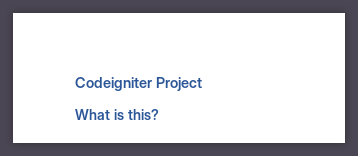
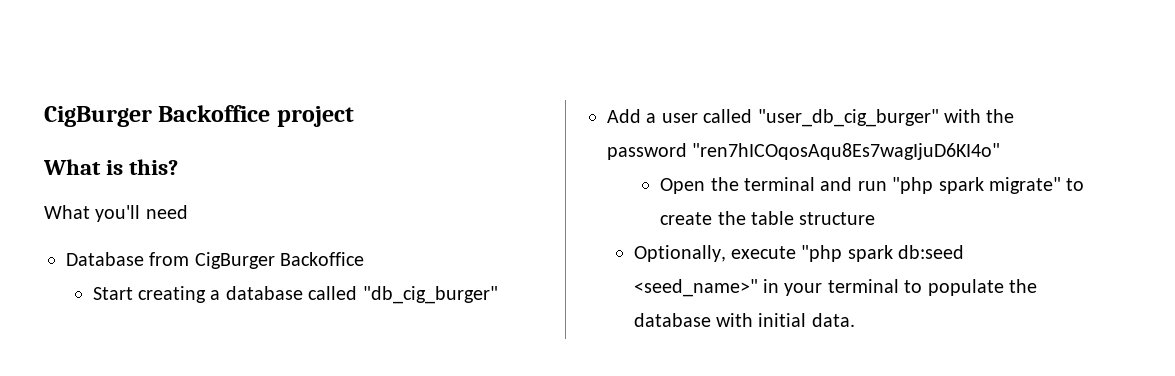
[75,77,202,91] Codeigniter Project -> [44,105,354,127] CigBurger Backoffice project
(159, 114) none -> [44,205,188,222] [66,252,365,269] [92,286,498,304] [607,109,1015,127] [607,143,1001,160] [660,177,1085,194] [660,211,876,225] [633,245,965,262] [633,279,1037,297] [633,313,855,327] // What you'll need // Database from CigBurger Backoffice // Start creating a database called "db_cig_burger" // Add a user called "user_db_cig_burger" with the password "ren7hICOqosAqu8Es7wagIjuD6KI4o" // Open the terminal and run "php spark migrate" to create the table structure // Optionally, execute "php spark db:seed <seed_name>" in your terminal to populate the database with initial data.

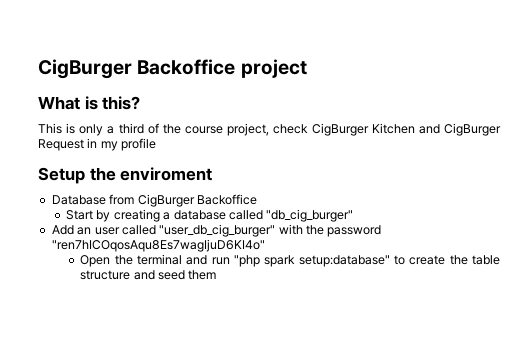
[44,205,188,222] What you'll need -> [38,123,501,136] [38,138,157,151] [38,167,213,184] This is only a third of the course project, check CigBurger Kitchen and CigBurger Request in my profile // Setup the enviroment
(133, 293) none -> [96,210,111,222] by
[646,113,657,123] a -> [77,227,92,235] an
[988,177,1061,194] migrate" -> [298,255,390,267] setup:database"
[633,245,965,262] [633,279,1037,297] [633,313,855,327] // Optionally, execute "php spark db:seed <seed_name>" in your terminal to populate the database with initial data. -> [133,270,217,280] and seed them

